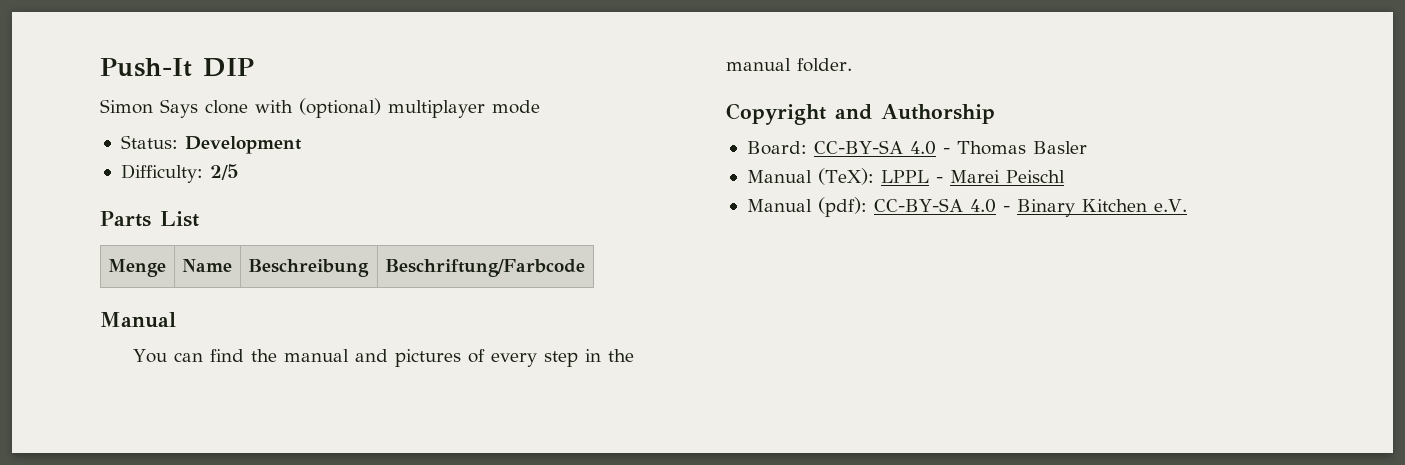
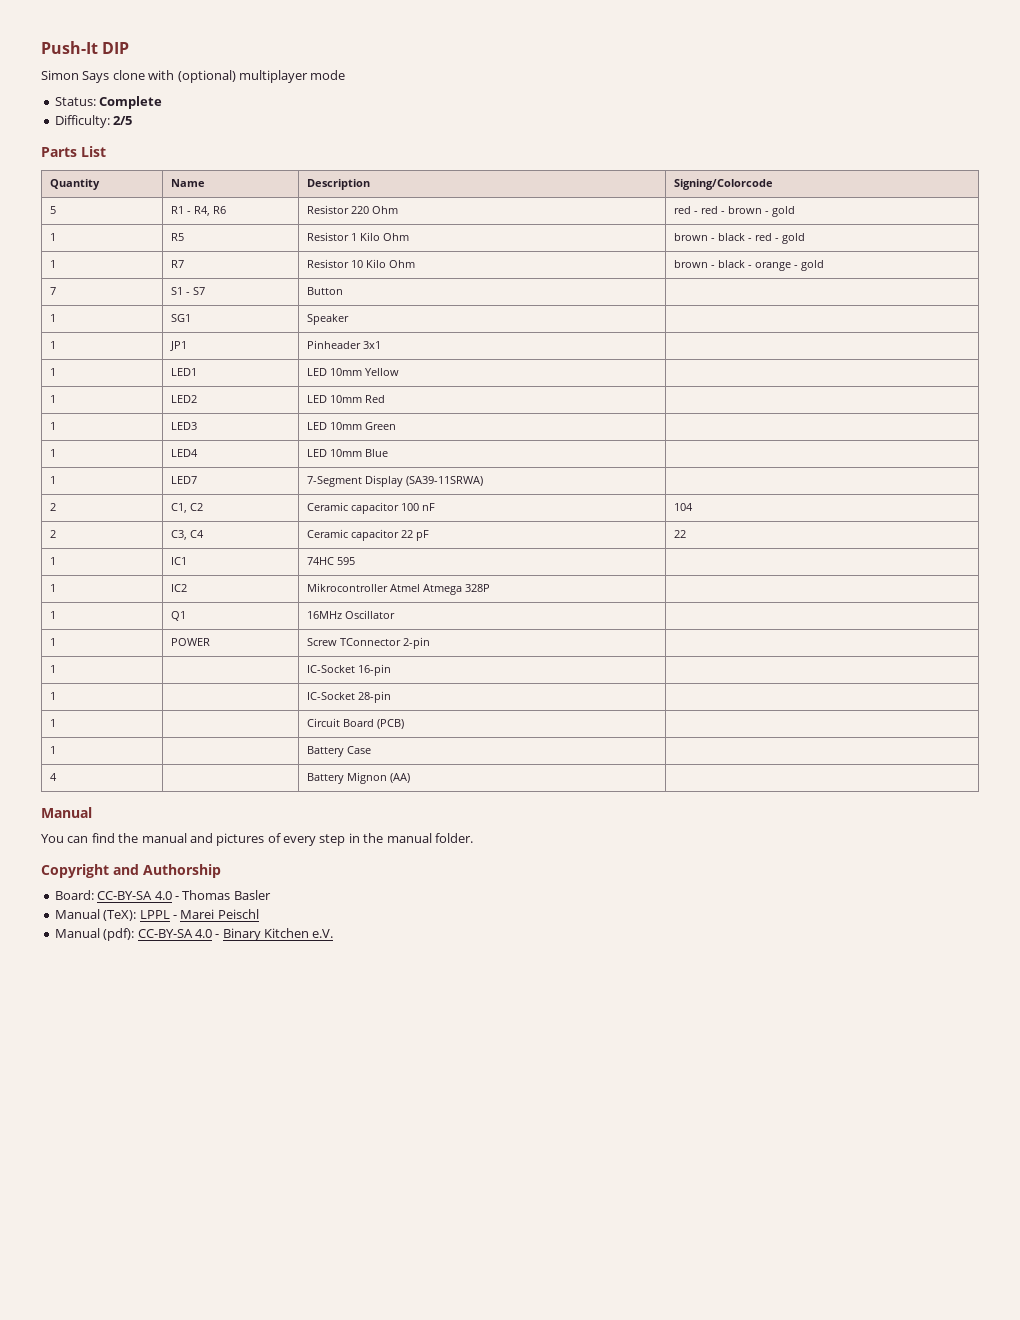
[184,136,302,154] Development -> [99,96,163,109] Complete
[107,259,166,277] Menge -> [49,179,100,190] Quantity
[247,259,369,277] [384,259,585,277] Beschreibung | Beschriftung/Farbcode -> [306,179,370,190] [673,179,773,190] [49,206,56,214] [170,206,226,216] [306,205,398,214] [673,206,795,217] [49,233,56,241] [170,233,184,241] [306,232,409,241] [673,233,805,244] [49,260,56,268] [170,260,184,268] [306,259,415,268] [673,260,824,271] [49,287,56,295] [170,287,205,295] [306,287,343,295] [49,314,56,322] [170,314,191,322] [306,314,349,325] [49,341,56,349] [169,341,187,351] [306,340,381,349] [49,368,56,376] [170,368,197,376] [306,368,399,376] [49,395,56,403] [170,395,197,403] [306,395,385,403] [49,422,56,430] [170,422,197,430] [306,422,396,430] [49,449,56,457] [170,449,198,457] [306,449,388,457] [49,476,56,484] [170,476,197,484] [306,475,483,487] [49,503,56,511] [170,503,203,513] [306,502,435,514] [673,503,693,511] [49,530,56,538] [170,530,204,540] [306,529,429,541] [673,530,686,538] [49,557,56,565] [170,557,187,565] [306,557,355,565] [49,584,56,592] [170,584,187,592] [306,583,490,595] [49,611,56,619] [170,611,186,621] [306,610,395,619] [49,638,56,646] [170,638,210,646] [306,637,430,649] [49,665,56,673] [306,664,391,676] [49,692,56,700] [306,691,391,703] [49,719,56,727] [306,718,404,729] [49,746,56,754] [306,746,371,757] [49,773,57,781] [306,772,410,784] Description | Signing/Colorcode // 5 | R1 - R4, R6 | Resistor 220 Ohm | red - red - brown - gold // 1 | R5 | Resistor 1 Kilo Ohm | brown - black - red - gold // 1 | R7 | Resistor 10 Kilo Ohm | brown - black - orange - gold // 7 | S1 - S7 | Button | // 1 | SG1 | Speaker | // 1 | JP1 | Pinheader 3x1 | // 1 | LED1 | LED 10mm Yellow | // 1 | LED2 | LED 10mm Red | // 1 | LED3 | LED 10mm Green | // 1 | LED4 | LED 10mm Blue | // 1 | LED7 | 7-Segment Display (SA39-11SRWA) | // 2 | C1, C2 | Ceramic capacitor 100 nF | 104 // 2 | C3, C4 | Ceramic capacitor 22 pF | 22 // 1 | IC1 | 74HC 595 | // 1 | IC2 | Mikrocontroller Atmel Atmega 328P | // 1 | Q1 | 16MHz Oscillator | // 1 | POWER | Screw TConnector 2-pin | // 1 | | IC-Socket 16-pin | // 1 | | IC-Socket 28-pin | // 1 | | Circuit Board (PCB) | // 1 | | Battery Case | // 4 | | Battery Mignon (AA) |

